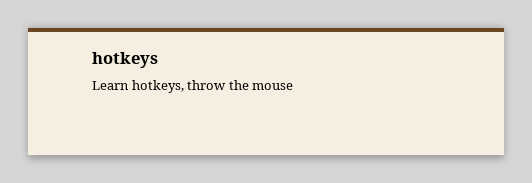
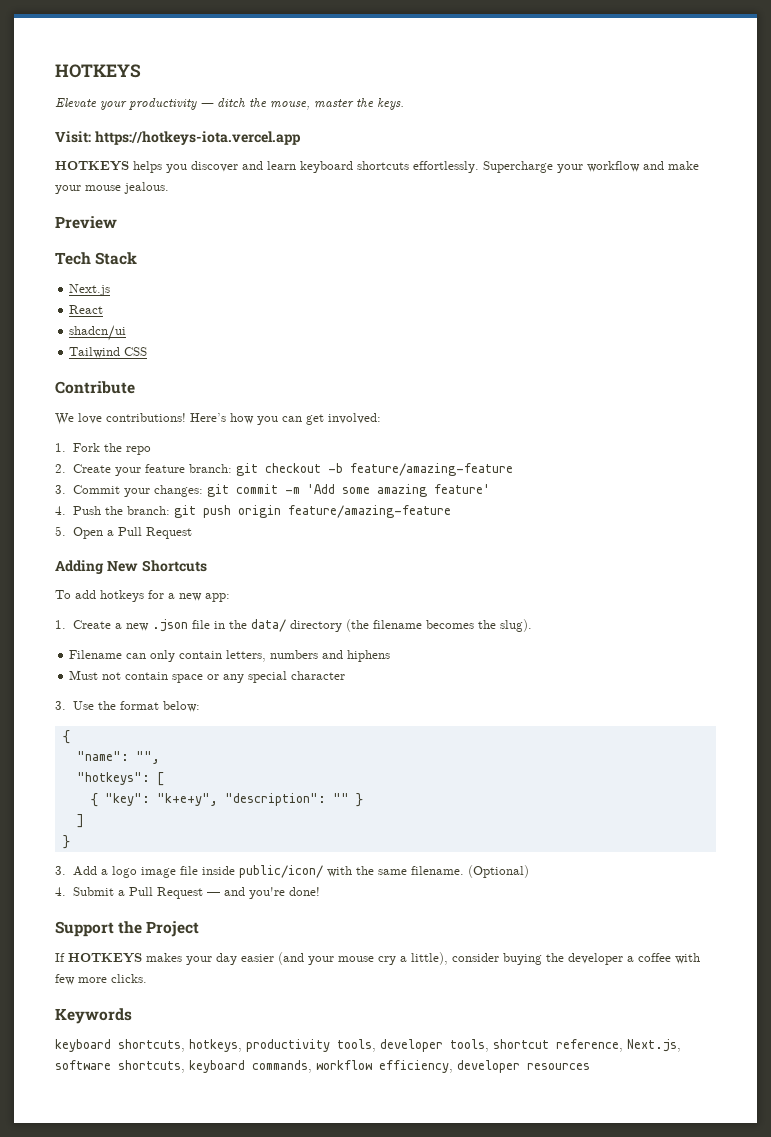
[92,52,158,68] [92,80,294,93] hotkeys // Learn hotkeys, throw the mouse -> [55,64,141,78] [55,98,404,110] [55,131,301,145] [55,161,699,173] [55,182,169,194] [55,216,117,229] [55,252,138,265] [69,284,111,296] [69,305,104,314] [69,325,127,341] [69,347,148,358] [55,381,135,394] [55,413,381,425] [55,443,151,455] [55,463,513,476] [55,484,490,497] [55,505,451,518] [55,526,192,539] [55,560,207,574] [55,590,230,602] [55,619,532,632] [69,650,391,662] [69,670,346,683] [55,701,200,712] [62,730,70,744] [76,751,160,764] [76,772,164,786] [90,793,363,807] [76,814,84,828] [62,835,70,849] [55,865,529,878] [55,887,320,899] [55,921,200,937] [55,952,700,965] [55,974,147,985] [55,1008,132,1024] [55,1039,681,1052] [55,1060,590,1073] HOTKEYS // Elevate your productivity — ditch the mouse, master the keys. // Visit: https://hotkeys-iota.vercel.app // HOTKEYS helps you discover and learn keyboard shortcuts effortlessly. Supercharge your workflow and make your mouse jealous. // Preview // Tech Stack // Next.js // React // shadcn/ui // Tailwind CSS // Contribute // We love contributions! Here’s how you can get involved: // 1. Fork the repo // 2. Create your feature branch: git checkout -b feature/amazing-feature // 3. Commit your changes: git commit -m 'Add some amazing feature' // 4. Push the branch: git push origin feature/amazing-feature // 5. Open a Pull Request // Adding New Shortcuts // To add hotkeys for a new app: // 1. Create a new .json file in the data/ directory (the filename becomes the slug). // Filename can only contain letters, numbers and hiphens // Must not contain space or any special character // 3. Use the format below: // { // "name": "", // "hotkeys": [ // { "key": "k+e+y", "description": "" } // ] // } // 3. Add a logo image file inside public/icon/ with the same filename. (Optional) // 4. Submit a Pull Request — and you're done! // Support the Project // If HOTKEYS makes your day easier (and your mouse cry a little), consider buying the developer a coffee with few more clicks. // Keywords // keyboard shortcuts, hotkeys, productivity tools, developer tools, shortcut reference, Next.js, software shortcuts, keyboard commands, workflow efficiency, developer resources

